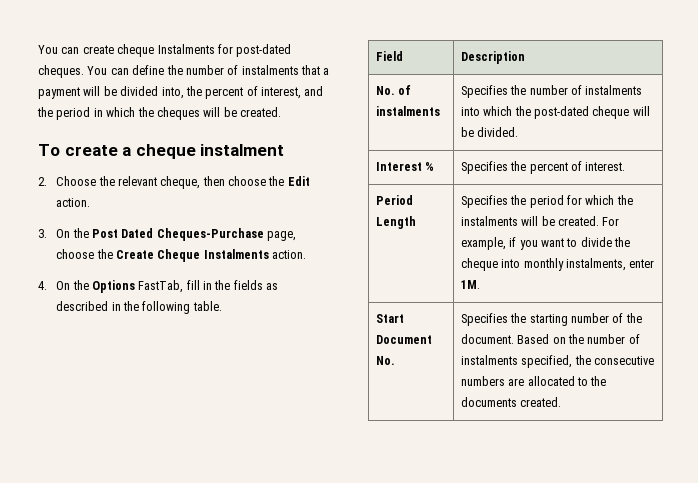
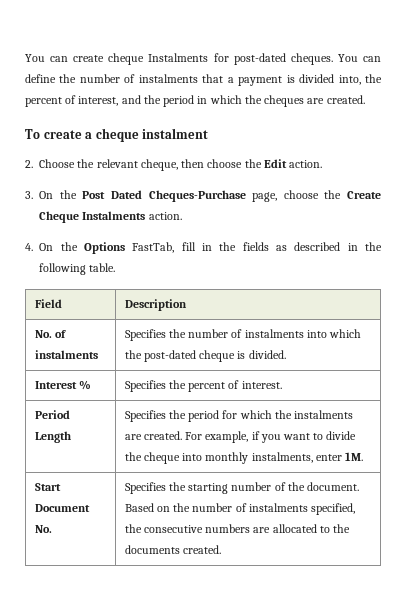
[83,86,117,96] will be -> [286,75,295,83] is
[203,107,237,117] will be -> [307,98,325,104] are
[632,106,650,116] [460,127,474,137] will be -> [237,351,246,359] is
[521,216,555,226] will be -> [124,434,142,440] are

